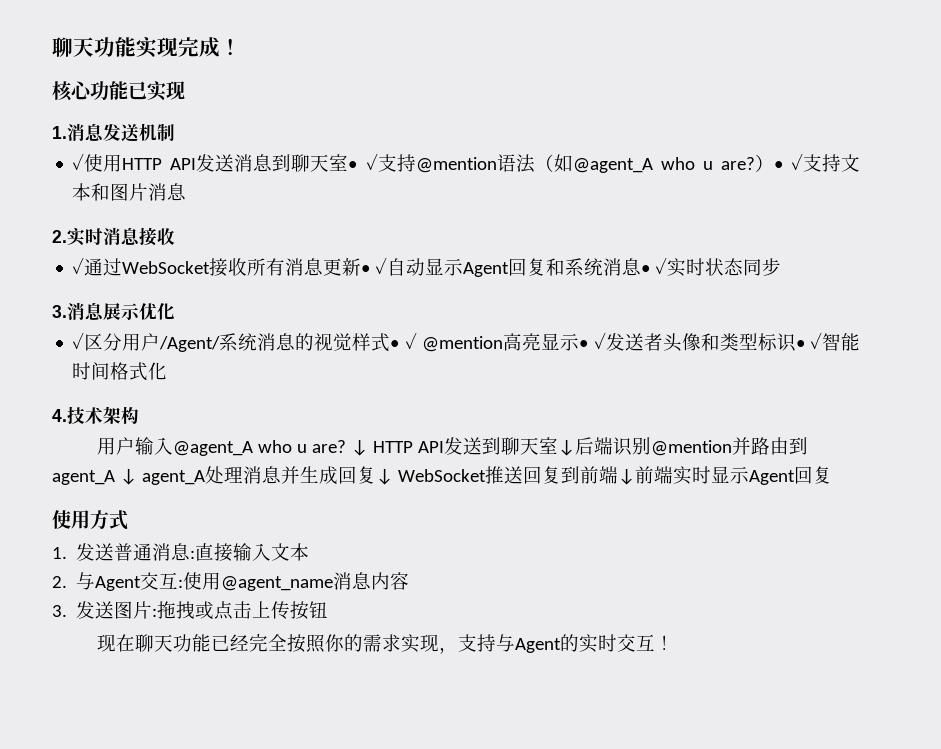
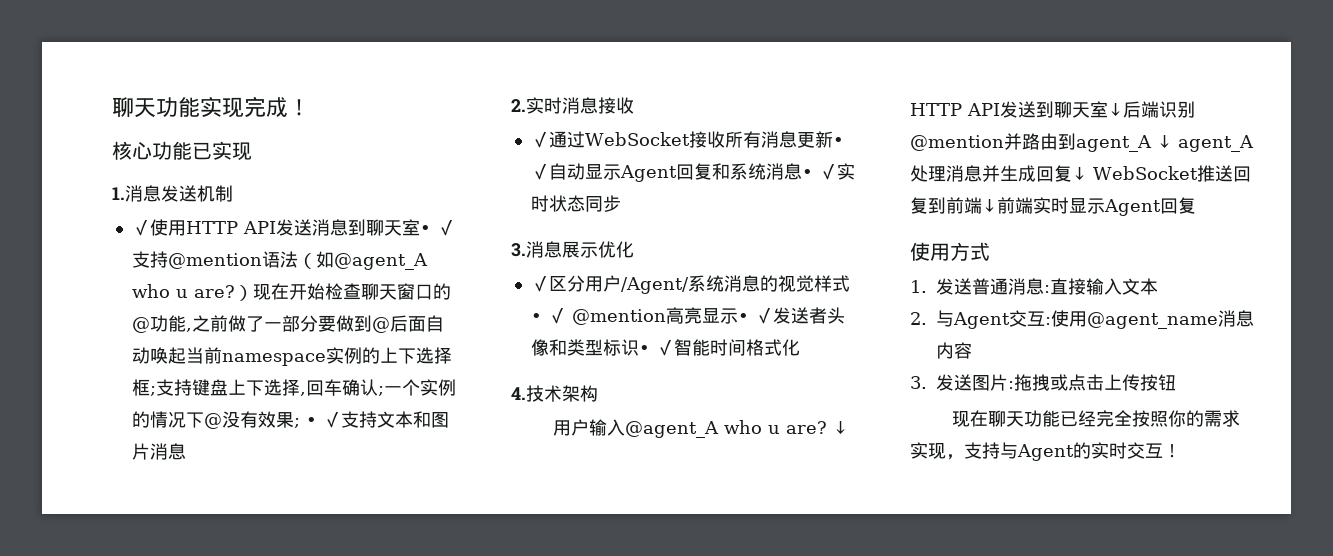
(774, 163) none -> [252,283,451,300] [131,315,444,333] [131,347,452,366] [131,379,456,396] [131,411,300,429] 现在开始检查聊天窗口的@功能,之前做了一部分要做到@后面自动唤起当前namespace实例的上下选择框;支持键盘上下选择,回车确认;一个实例的情况下@没有效果;

